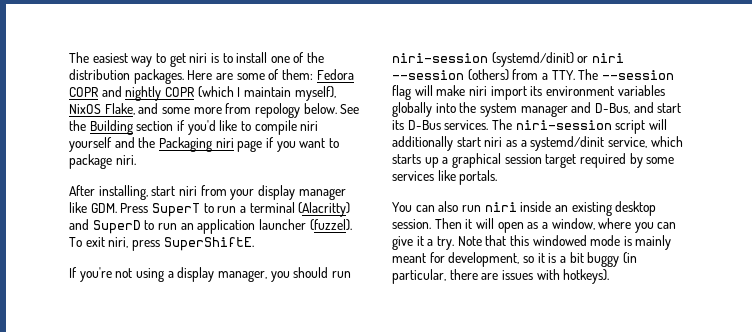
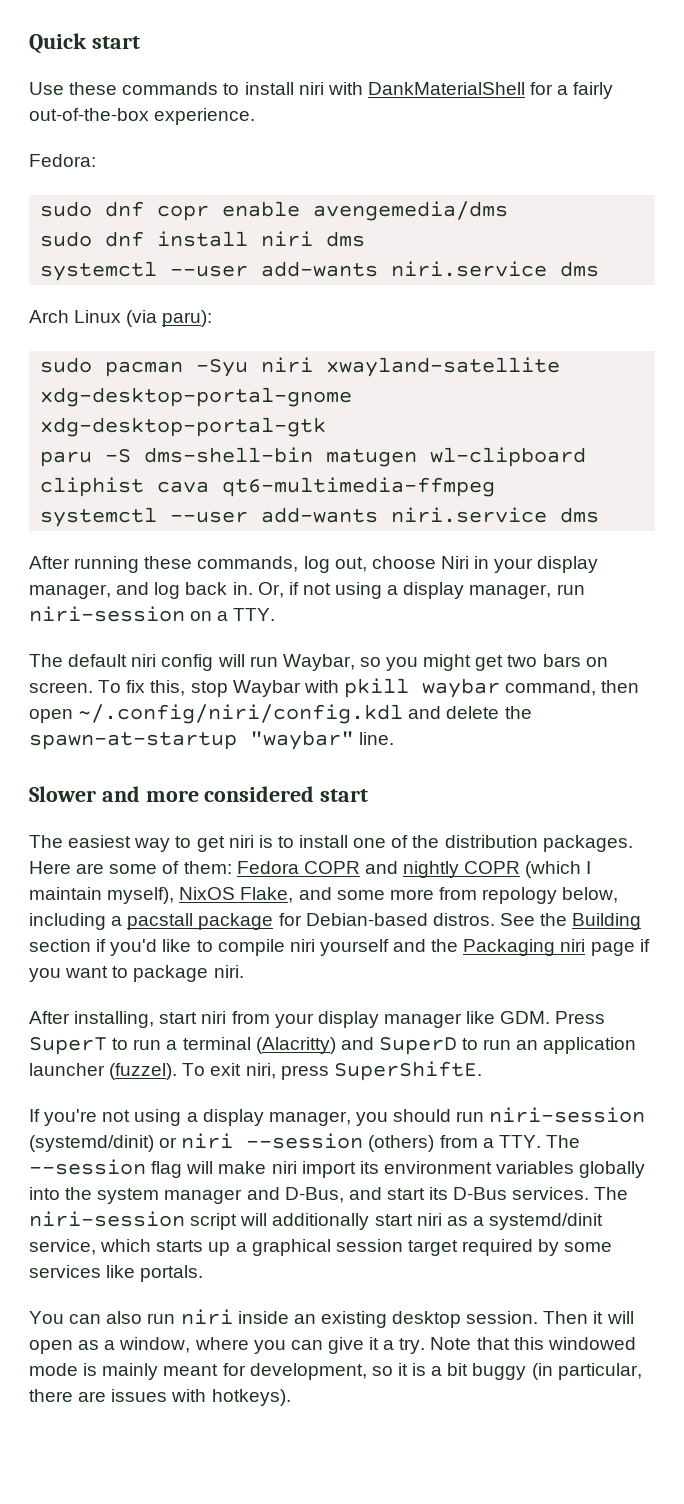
(69, 57) none -> [29,33,140,54] [29,82,614,99] [29,108,256,125] [29,154,96,167] [40,201,509,221] [40,231,366,247] [40,261,600,281] [29,310,213,327] [40,357,561,377] [40,387,353,407] [40,417,327,437] [40,447,587,467] [40,477,496,497] [40,507,600,527] [29,556,599,573] [29,582,585,599] [29,606,276,622] [29,654,608,671] [29,678,640,698] [29,704,532,724] [29,730,395,750] [29,786,369,802] Quick start // Use these commands to install niri with DankMaterialShell for a fairly out-of-the-box experience. // Fedora: // sudo dnf copr enable avengemedia/dms // sudo dnf install niri dms // systemctl --user add-wants niri.service dms // Arch Linux (via paru): // sudo pacman -Syu niri xwayland-satellite xdg-desktop-portal-gnome xdg-desktop-portal-gtk // paru -S dms-shell-bin matugen wl-clipboard cliphist cava qt6-multimedia-ffmpeg // systemctl --user add-wants niri.service dms // After running these commands, log out, choose Niri in your display manager, and log back in. Or, if not using a display manager, run niri-session on a TTY. // The default niri config will run Waybar, so you might get two bars on screen. To fix this, stop Waybar with pkill waybar command, then open ~/.config/niri/config.kdl and delete the spawn-at-startup "waybar" line. // Slower and more considered start //
[303,103,337,114] below. -> [562,887,619,903] [29,913,495,930] below, including a pacstall package for Debian-based distros.

